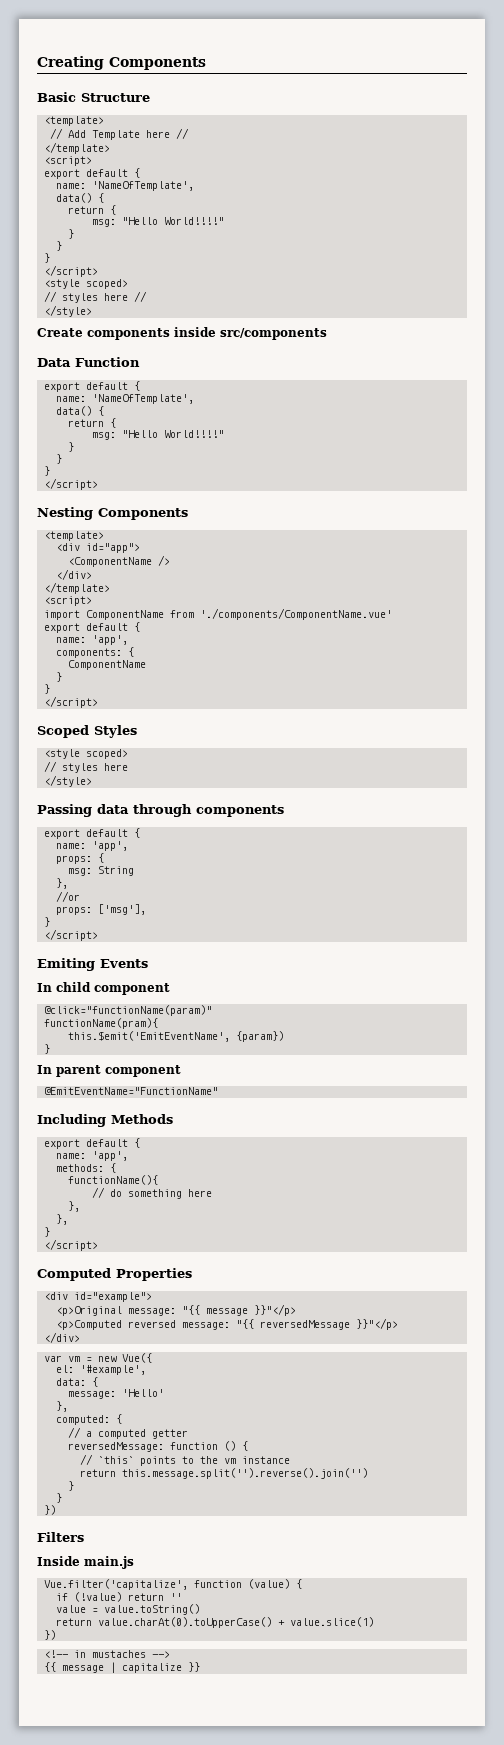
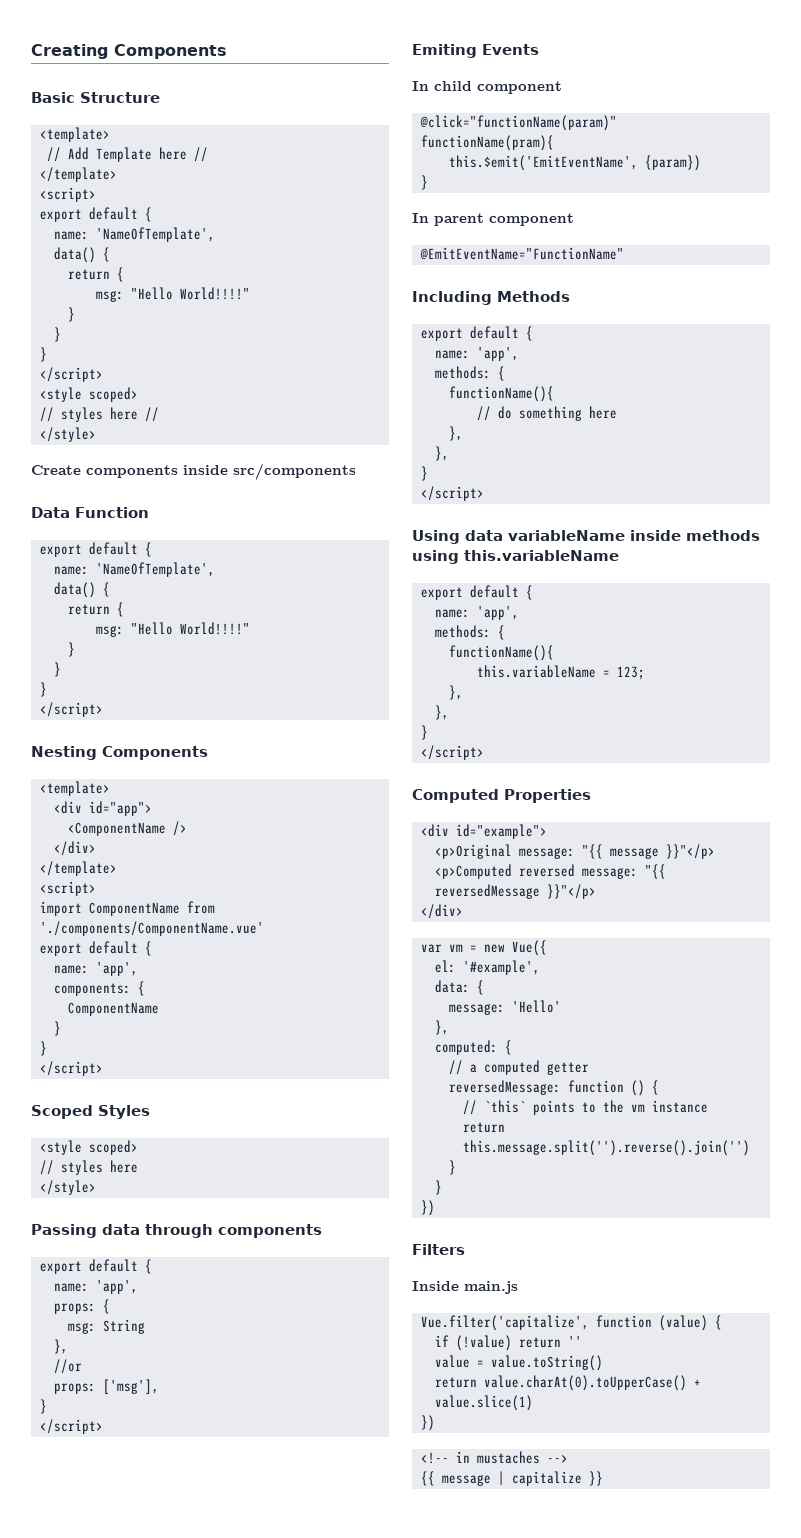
(98, 1245) none -> [412,530,760,544] [412,550,619,564] [420,585,533,600] [434,606,519,620] [434,625,505,640] [448,645,554,661] [476,665,645,680] [448,685,463,700] [434,705,449,720] [420,725,428,740] [420,745,484,760] // Using data variableName inside methods using this.variableName // export default { // name: 'app', // methods: { // functionName(){ // this.variableName = 123; // }, // }, // } // </script>

